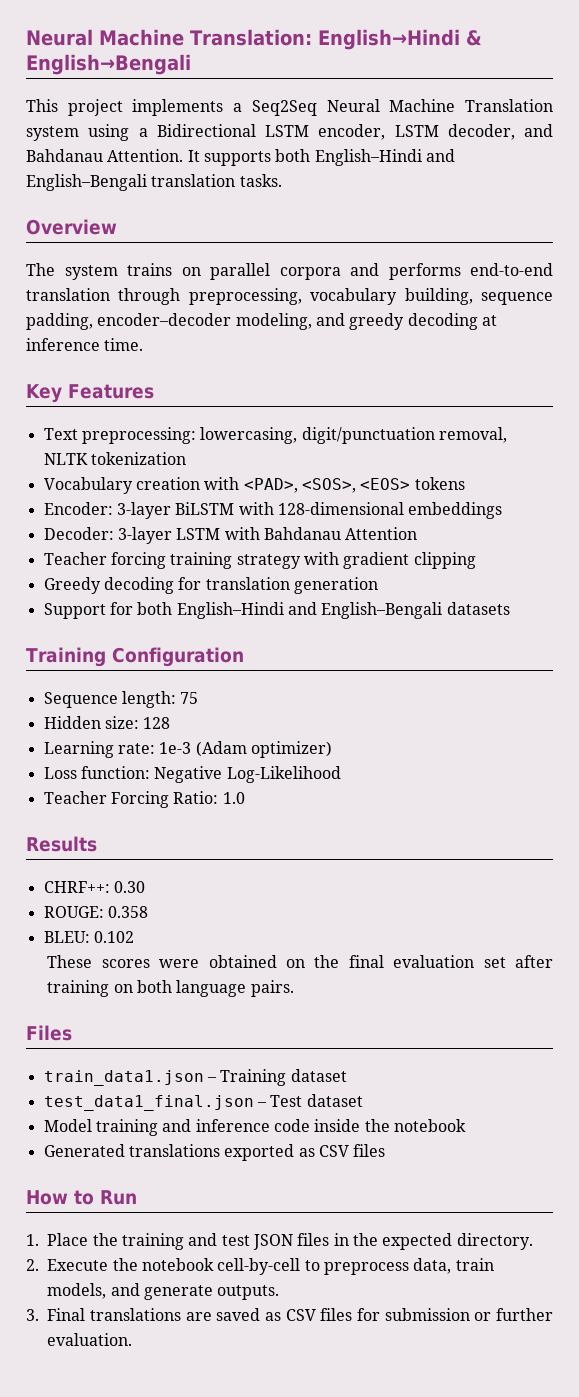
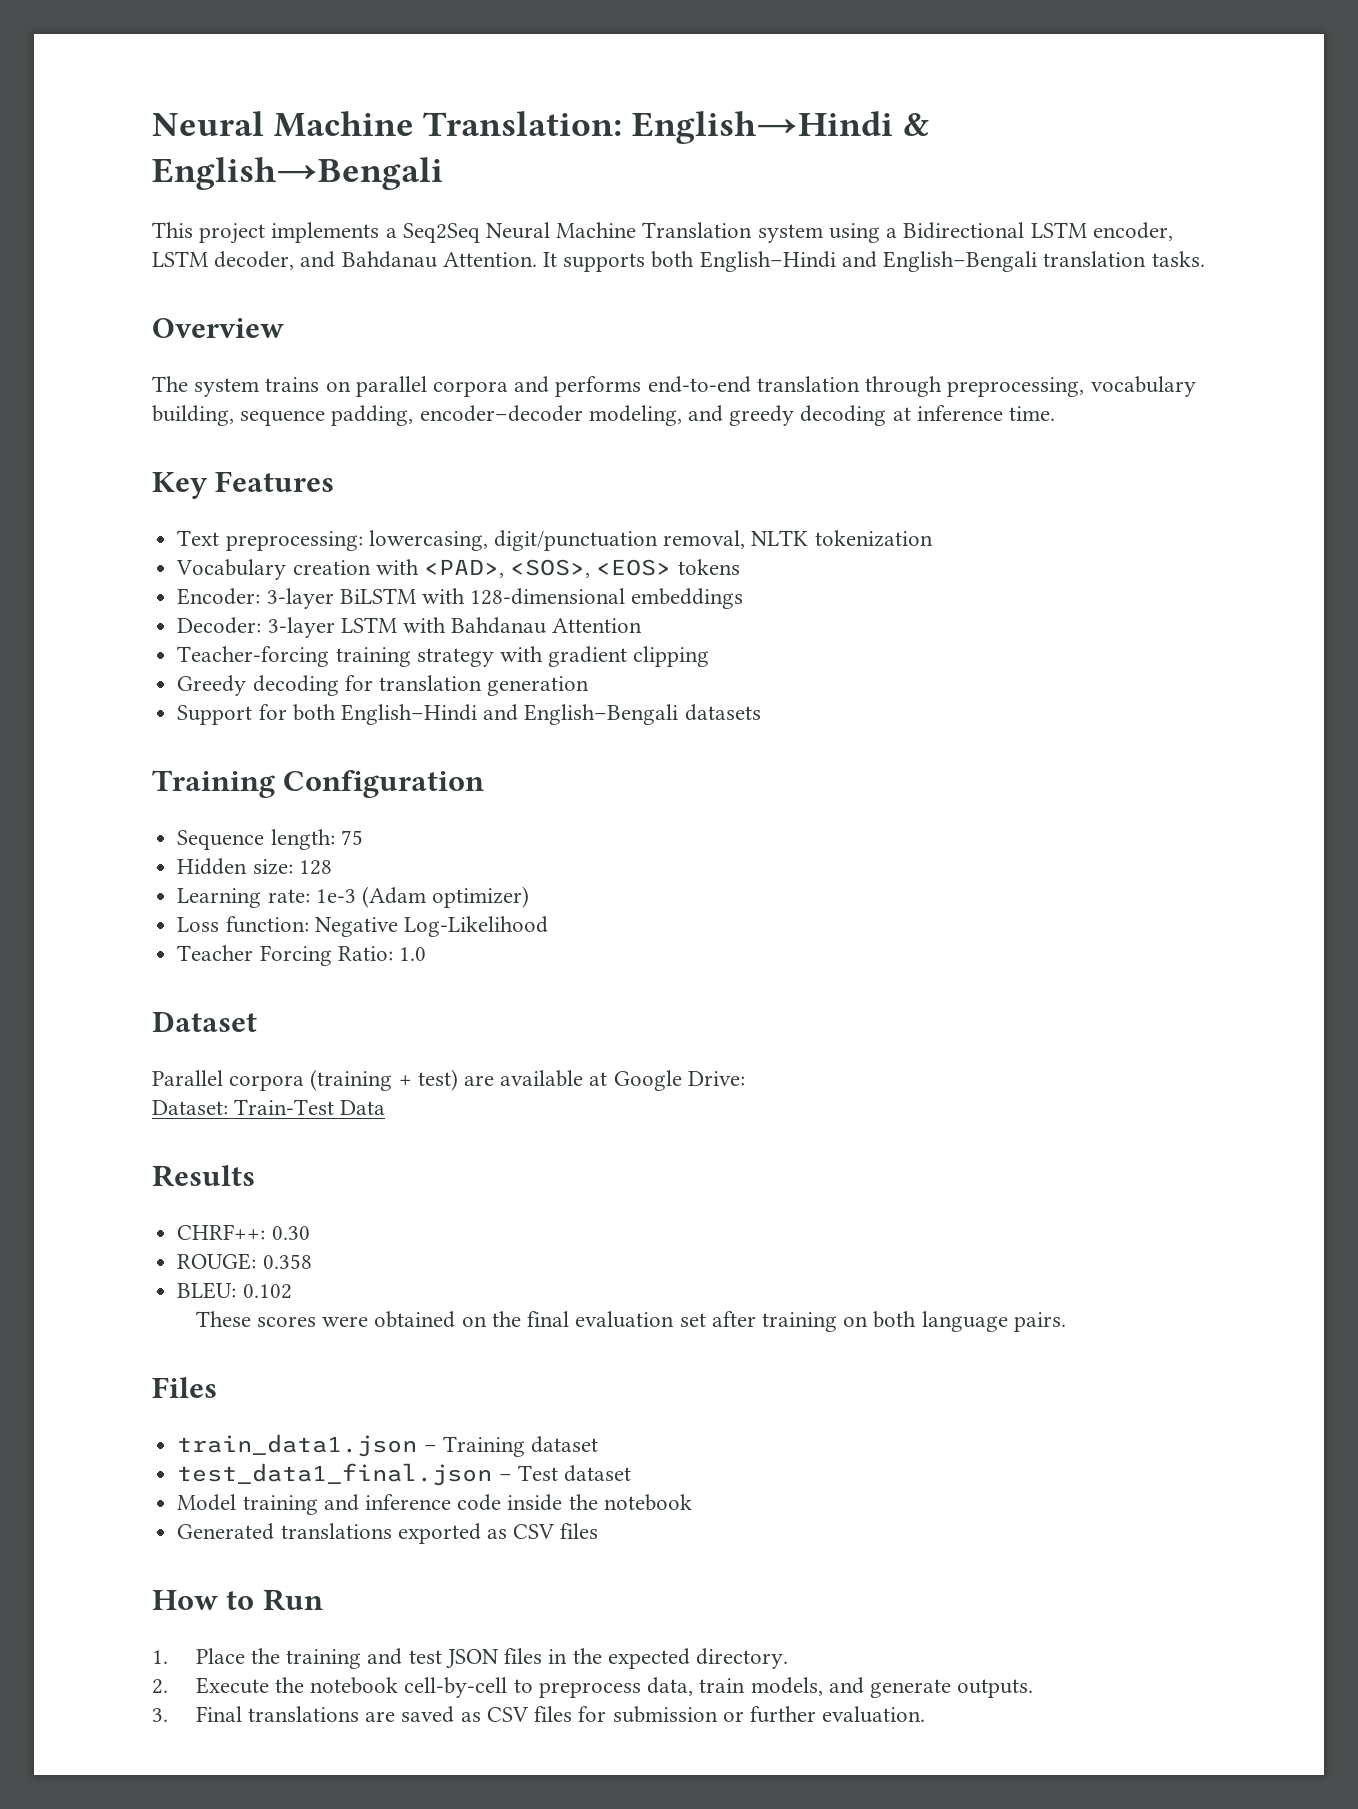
[43,552,166,569] Teacher forcing -> [177,646,330,667] Teacher-forcing
(245, 798) none -> [152,1011,257,1032] [152,1069,745,1091] [152,1099,386,1115] // Dataset // Parallel corpora (training + test) are available at Google Drive: // Dataset: Train-Test Data

